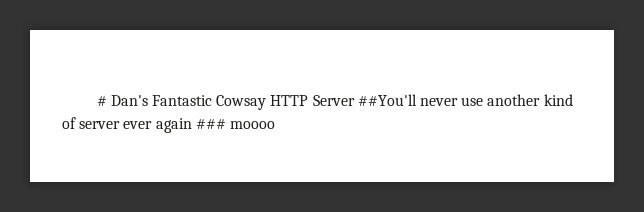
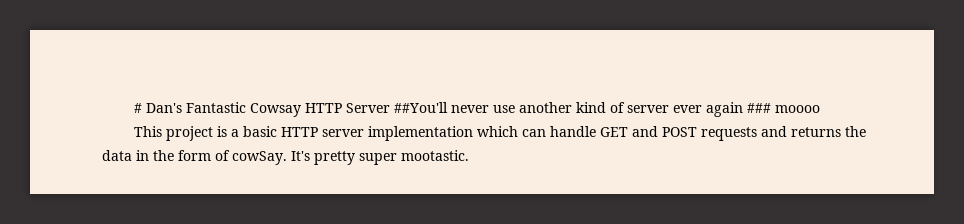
(275, 125) none -> [134,126,867,141] [102,150,469,165] // This project is a basic HTTP server implementation which can handle GET and POST requests and returns the data in the form of cowSay. It's pretty super mootastic.

